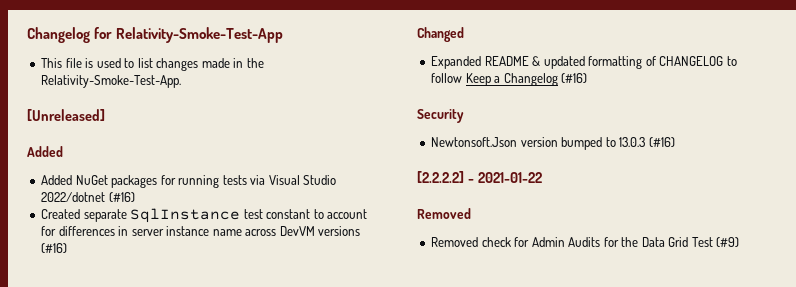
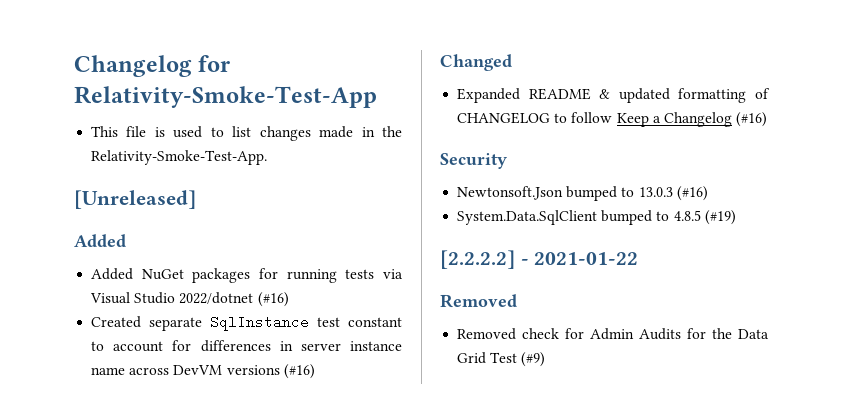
[520,137,558,147] version -> (564, 193) none
(675, 142) none -> [457,210,736,225] // System.Data.SqlClient bumped to 4.8.5 (#19)

